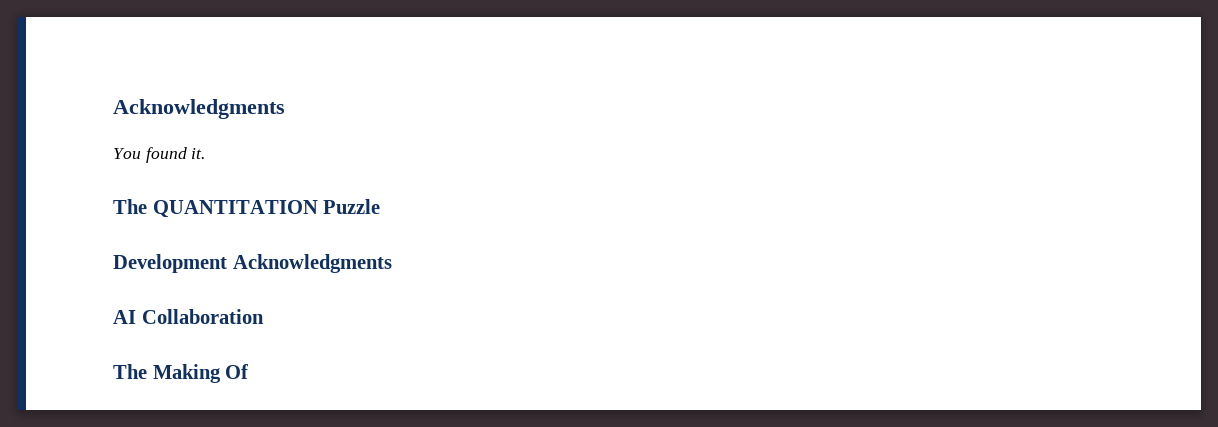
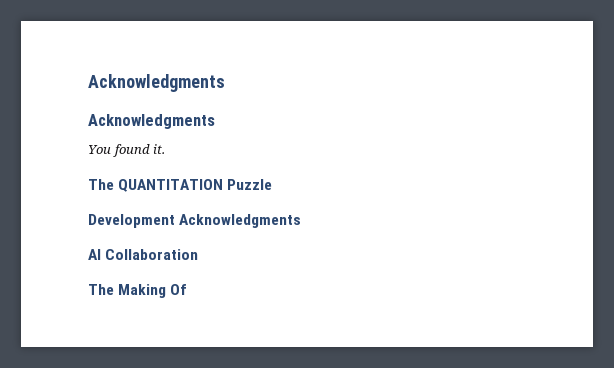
[113,99,285,119] Acknowledgments -> [88,74,225,92] [88,114,215,129] Acknowledgments // Acknowledgments

